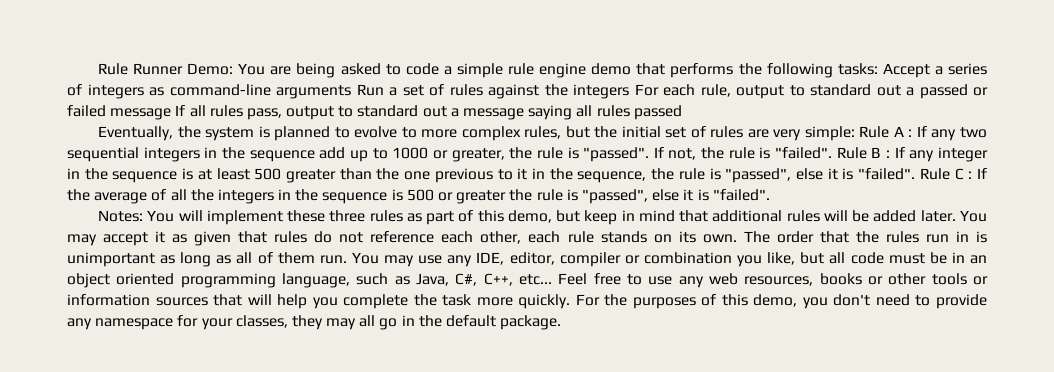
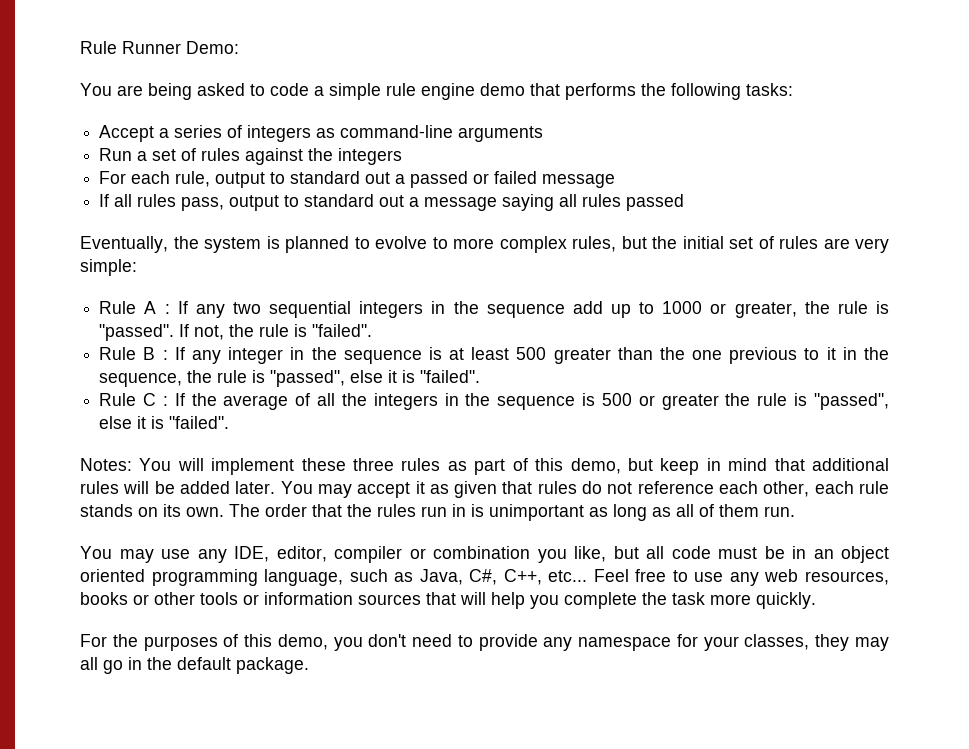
(234, 69) none -> (239, 47) //
(878, 69) none -> (793, 89) //
(351, 92) none -> (544, 134) //
(629, 91) none -> (403, 156) //
(172, 114) none -> (616, 181) //
(855, 133) none -> (137, 267) //
(833, 153) none -> (373, 330) //
(916, 174) none -> (481, 376) //
(347, 259) none -> (795, 511) //
(571, 301) none -> (816, 600) //

